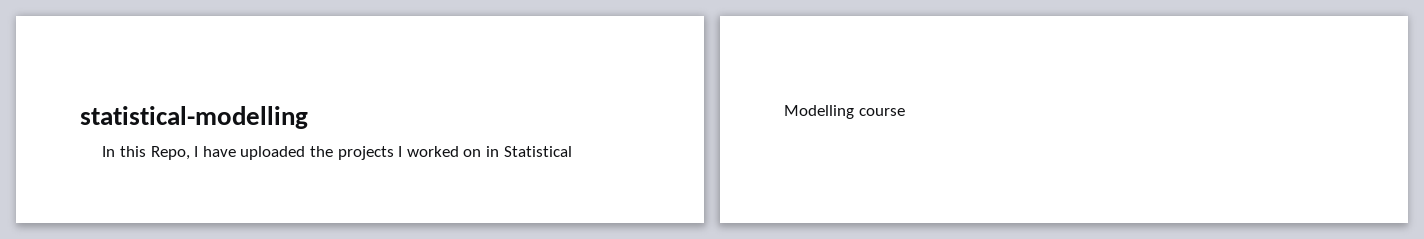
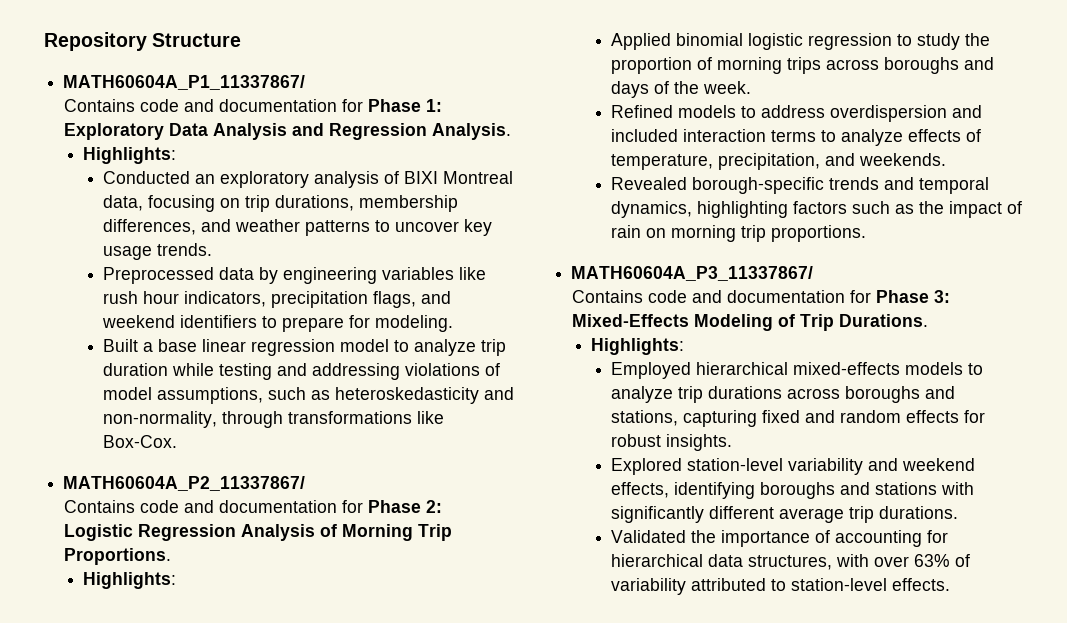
[80,106,308,129] [102,146,572,160] [784,105,905,119] statistical-modelling // In this Repo, I have uploaded the projects I worked on in Statistical Modelling course -> [44,32,242,51] [63,75,306,90] [64,99,443,112] [64,123,512,140] [83,147,177,164] [103,171,514,188] [103,195,459,212] [103,219,493,236] [103,243,213,260] [103,267,487,284] [103,291,452,308] [102,315,454,332] [103,339,507,356] [103,363,501,380] [103,387,515,404] [103,411,445,428] [103,435,178,448] [63,476,306,491] [64,500,443,513] [64,524,453,541] [64,548,172,565] [83,572,177,589] [611,33,991,50] [611,57,995,74] [611,81,752,98] [611,105,983,122] [611,129,982,146] [611,153,947,170] [611,177,990,194] [611,201,1023,218] [611,225,867,242] [571,266,814,281] [572,290,951,303] [572,314,929,331] [591,338,685,355] [611,362,984,379] [611,386,956,403] [611,410,986,427] [611,434,733,451] [611,458,976,475] [611,482,975,499] [611,506,959,523] [611,530,949,547] [611,554,971,570] [611,578,951,595] Repository Structure // MATH60604A_P1_11337867/ // Contains code and documentation for Phase 1: Exploratory Data Analysis and Regression Analysis. // Highlights: // Conducted an exploratory analysis of BIXI Montreal data, focusing on trip durations, membership differences, and weather patterns to uncover key usage trends. // Preprocessed data by engineering variables like rush hour indicators, precipitation flags, and weekend identifiers to prepare for modeling. // Built a base linear regression model to analyze trip duration while testing and addressing violations of model assumptions, such as heteroskedasticity and non-normality, through transformations like Box-Cox. // MATH60604A_P2_11337867/ // Contains code and documentation for Phase 2: Logistic Regression Analysis of Morning Trip Proportions. // Highlights: // Applied binomial logistic regression to study the proportion of morning trips across boroughs and days of the week. // Refined models to address overdispersion and included interaction terms to analyze effects of temperature, precipitation, and weekends. // Revealed borough-specific trends and temporal dynamics, highlighting factors such as the impact of rain on morning trip proportions. // MATH60604A_P3_11337867/ // Contains code and documentation for Phase 3: Mixed-Effects Modeling of Trip Durations. // Highlights: // Employed hierarchical mixed-effects models to analyze trip durations across boroughs and stations, capturing fixed and random effects for robust insights. // Explored station-level variability and weekend effects, identifying boroughs and stations with significantly different average trip durations. // Validated the importance of accounting for hierarchical data structures, with over 63% of variability attributed to station-level effects.

